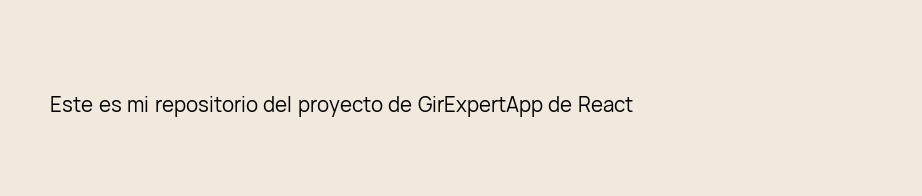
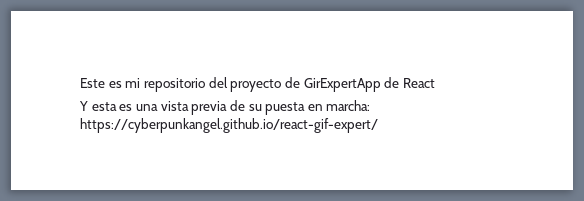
(633, 104) none -> [79,100,371,115] [80,118,378,133] // Y esta es una vista previa de su puesta en marcha: https://cyberpunkangel.github.io/react-gif-expert/

